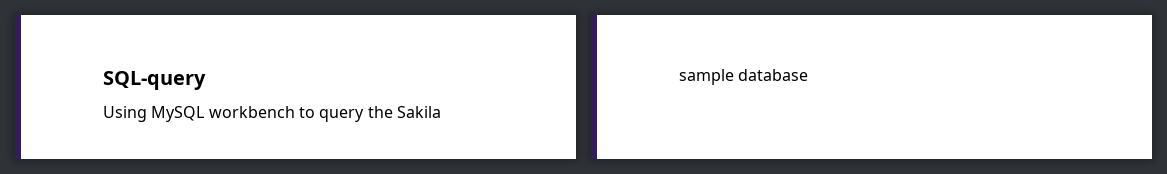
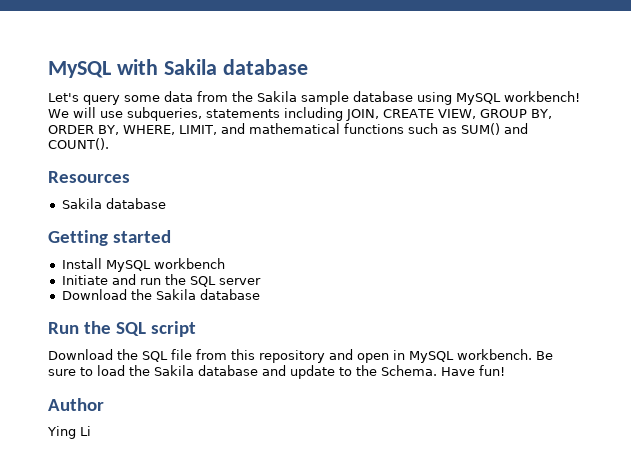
[103,71,206,90] [103,106,441,122] [679,69,809,85] SQL-query // Using MySQL workbench to query the Sakila sample database -> [48,59,308,78] [48,91,580,105] [48,107,552,121] [48,123,528,135] [48,138,109,150] [48,171,130,183] [61,198,166,209] [48,230,172,246] [61,258,225,272] [61,274,261,287] [61,289,260,300] [48,321,197,337] [48,349,553,363] [48,365,505,379] [48,398,104,411] [47,426,91,439] MySQL with Sakila database // Let's query some data from the Sakila sample database using MySQL workbench! We will use subqueries, statements including JOIN, CREATE VIEW, GROUP BY, ORDER BY, WHERE, LIMIT, and mathematical functions such as SUM() and COUNT(). // Resources // Sakila database // Getting started // Install MySQL workbench // Initiate and run the SQL server // Download the Sakila database // Run the SQL script // Download the SQL file from this repository and open in MySQL workbench. Be sure to load the Sakila database and update to the Schema. Have fun! // Author // Ying Li

